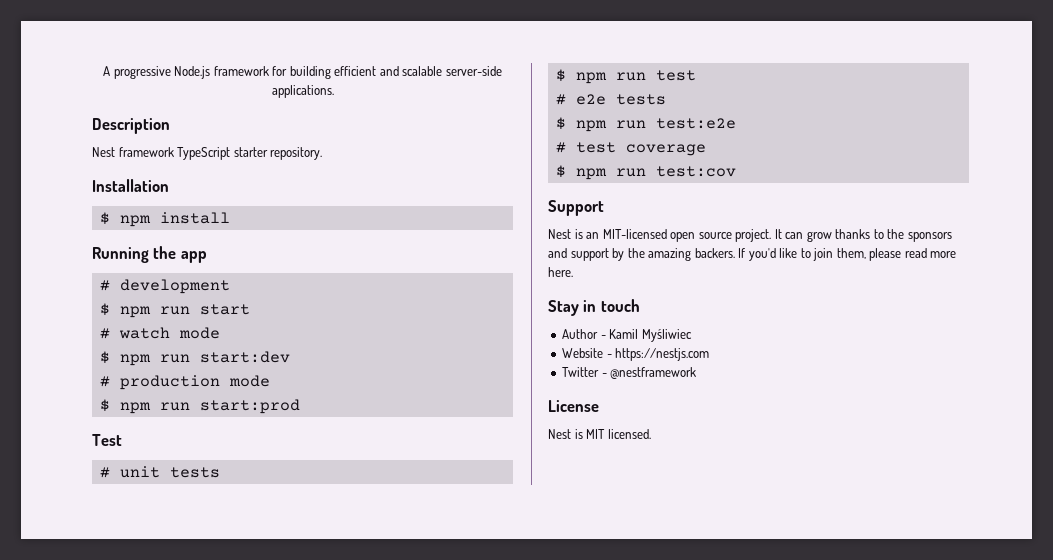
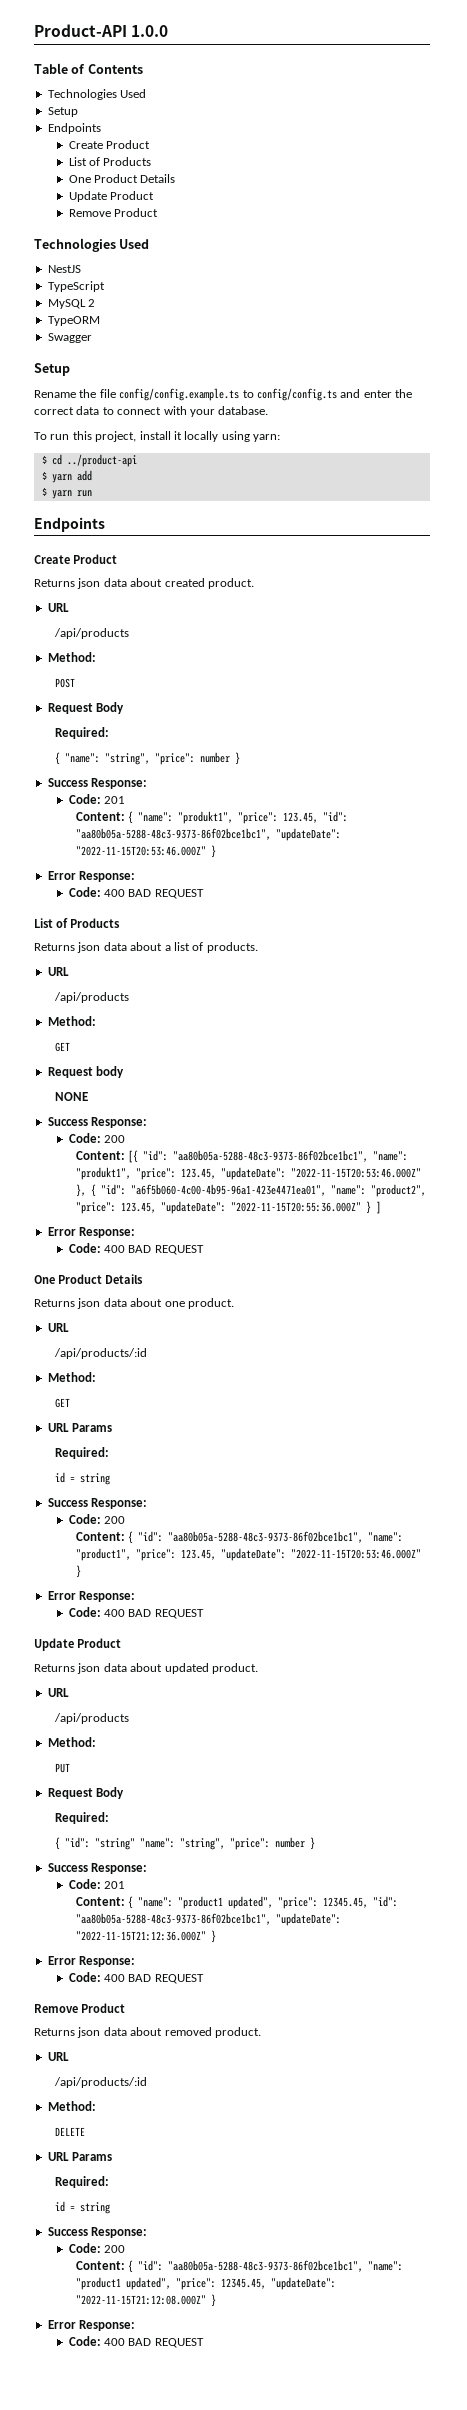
[103,66,502,79] [271,85,334,98] [92,118,170,134] [92,147,323,160] [92,179,169,192] [99,212,230,227] [92,246,207,263] [99,279,230,294] [99,303,250,318] [99,327,220,339] [99,351,290,366] [99,375,270,390] [99,399,300,414] [92,434,122,446] [99,466,220,478] [555,69,696,84] [555,94,666,105] [555,117,736,132] [555,142,706,156] [555,165,736,180] [548,200,604,216] [548,229,952,242] [548,248,957,261] [548,267,573,277] [548,299,640,316] [562,329,692,342] [562,348,710,361] [562,367,697,379] [548,400,599,412] [548,429,651,439] A progressive Node.js framework for building efficient and scalable server-side applications. // Description // Nest framework TypeScript starter repository. // Installation // $ npm install // Running the app // # development // $ npm run start // # watch mode // $ npm run start:dev // # production mode // $ npm run start:prod // Test // # unit tests // $ npm run test // # e2e tests // $ npm run test:e2e // # test coverage // $ npm run test:cov // Support // Nest is an MIT-licensed open source project. It can grow thanks to the sponsors and support by the amazing backers. If you'd like to join them, please read more here. // Stay in touch // Author - Kamil Myśliwiec // Website - https://nestjs.com // Twitter - @nestframework // License // Nest is MIT licensed. -> [34,24,169,37] [34,63,143,74] [47,89,147,100] [47,107,78,117] [47,123,101,134] [68,140,151,149] [68,157,152,166] [68,174,176,183] [68,191,155,202] [68,208,159,217] [34,238,150,252] [47,265,81,273] [47,281,105,292] [47,299,96,309] [47,316,100,326] [47,333,92,343] [34,363,70,376] [34,388,412,401] [34,406,269,417] [34,431,280,442] [41,454,137,467] [41,470,92,483] [41,487,92,499] [34,517,105,532] [34,554,117,564] [34,578,254,589] [47,603,69,612] [53,628,129,639] [47,652,96,662] [54,678,75,688] [47,702,125,714] [54,727,109,739] [54,752,240,765] [47,778,148,789] [68,794,126,804] [75,811,349,824] [75,828,341,841] [75,845,216,858] [47,871,136,882] [68,887,204,899] [34,918,120,928] [34,942,258,953] [47,967,69,976] [53,992,129,1003] [47,1016,96,1026] [54,1042,70,1052] [47,1066,125,1078] [54,1092,88,1101] [47,1117,148,1128] [68,1133,126,1143] [75,1150,409,1163] [75,1167,421,1180] [75,1184,426,1197] [75,1201,381,1214] [47,1227,136,1238] [68,1243,204,1255] [34,1274,143,1284] [34,1298,234,1309] [47,1323,69,1332] [53,1348,147,1359] [47,1372,96,1382] [54,1398,70,1408] [47,1423,113,1432] [54,1447,109,1459] [54,1472,110,1485] [47,1498,148,1509] [68,1514,126,1524] [75,1531,404,1544] [75,1548,421,1561] [75,1565,81,1578] [47,1591,136,1602] [68,1607,204,1619] [34,1638,121,1651] [34,1663,258,1674] [47,1688,69,1697] [53,1713,129,1724] [47,1737,96,1747] [54,1763,70,1773] [47,1787,125,1799] [54,1812,109,1824] [54,1837,315,1850] [47,1863,148,1874] [68,1879,126,1889] [75,1896,399,1909] [75,1913,341,1926] [75,1930,216,1943] [47,1956,136,1967] [68,1972,204,1984] [34,2003,125,2013] [34,2027,261,2038] [47,2052,69,2061] [53,2077,147,2088] [47,2101,96,2111] [54,2127,85,2136] [47,2152,113,2161] [54,2176,109,2188] [54,2201,110,2214] [47,2227,148,2238] [68,2243,126,2253] [75,2260,404,2273] [75,2277,336,2290] [75,2294,216,2307] [47,2320,136,2331] [68,2336,204,2348] Product-API 1.0.0 // Table of Contents // Technologies Used // Setup // Endpoints // Create Product // List of Products // One Product Details // Update Product // Remove Product // Technologies Used // NestJS // TypeScript // MySQL 2 // TypeORM // Swagger // Setup // Rename the file config/config.example.ts to config/config.ts and enter the correct data to connect with your database. // To run this project, install it locally using yarn: // $ cd ../product-api // $ yarn add // $ yarn run // Endpoints // Create Product // Returns json data about created product. // URL // /api/products // Method: // POST // Request Body // Required: // { "name": "string", "price": number } // Success Response: // Code: 201 // Content: { "name": "produkt1", "price": 123.45, "id": "aa80b05a-5288-48c3-9373-86f02bce1bc1", "updateDate": "2022-11-15T20:53:46.000Z" } // Error Response: // Code: 400 BAD REQUEST // List of Products // Returns json data about a list of products. // URL // /api/products // Method: // GET // Request body // NONE // Success Response: // Code: 200 // Content: [{ "id": "aa80b05a-5288-48c3-9373-86f02bce1bc1", "name": "produkt1", "price": 123.45, "updateDate": "2022-11-15T20:53:46.000Z" }, { "id": "a6f5b060-4c00-4b95-96a1-423e4471ea01", "name": "product2", "price": 123.45, "updateDate": "2022-11-15T20:55:36.000Z" } ] // Error Response: // Code: 400 BAD REQUEST // One Product Details // Returns json data about one product. // URL // /api/products/:id // Method: // GET // URL Params // Required: // id = string // Success Response: // Code: 200 // Content: { "id": "aa80b05a-5288-48c3-9373-86f02bce1bc1", "name": "product1", "price": 123.45, "updateDate": "2022-11-15T20:53:46.000Z" } // Error Response: // Code: 400 BAD REQUEST // Update Product // Returns json data about updated product. // URL // /api/products // Method: // PUT // Request Body // Required: // { "id": "string" "name": "string", "price": number } // Success Response: // Code: 201 // Content: { "name": "product1 updated", "price": 12345.45, "id": "aa80b05a-5288-48c3-9373-86f02bce1bc1", "updateDate": "2022-11-15T21:12:36.000Z" } // Error Response: // Code: 400 BAD REQUEST // Remove Product // Returns json data about removed product. // URL // /api/products/:id // Method: // DELETE // URL Params // Required: // id = string // Success Response: // Code: 200 // Content: { "id": "aa80b05a-5288-48c3-9373-86f02bce1bc1", "name": "product1 updated", "price": 12345.45, "updateDate": "2022-11-15T21:12:08.000Z" } // Error Response: // Code: 400 BAD REQUEST

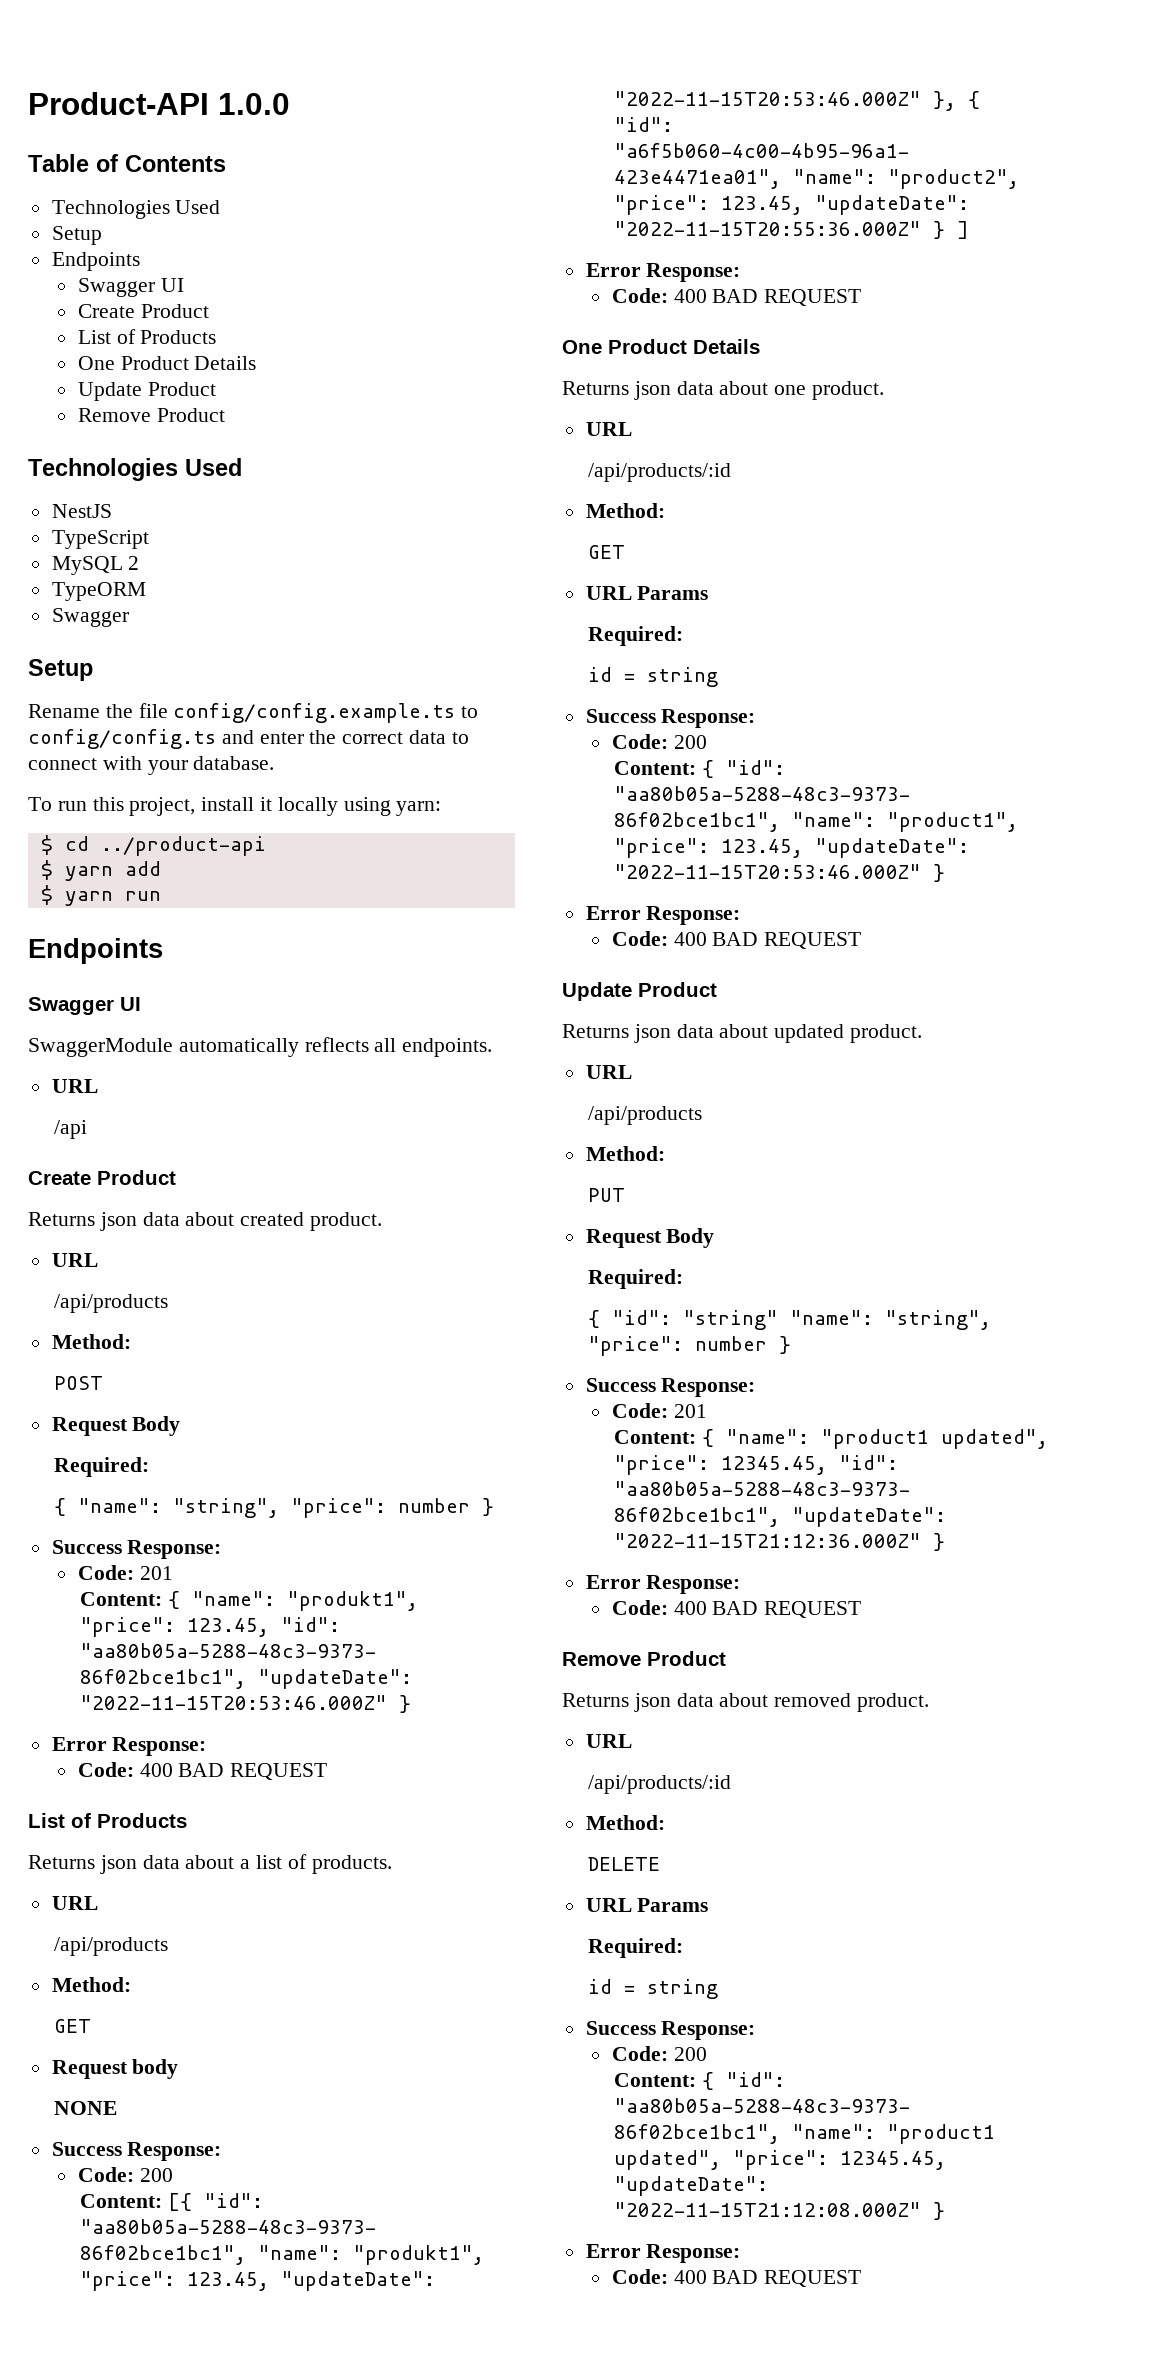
(101, 128) none -> [77,278,184,297] // Swagger UI
(105, 524) none -> [28,997,141,1015] [28,1037,493,1057] [51,1079,98,1093] [54,1120,88,1139] // Swagger UI // SwaggerModule automatically reflects all endpoints. // URL // /api

